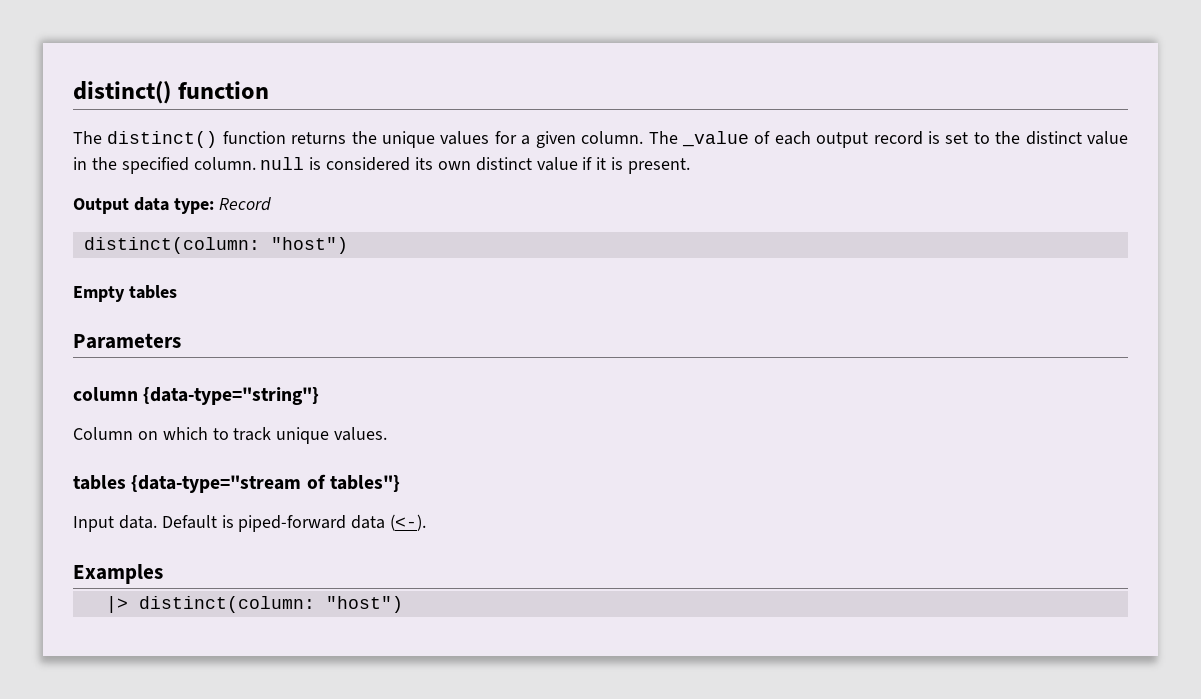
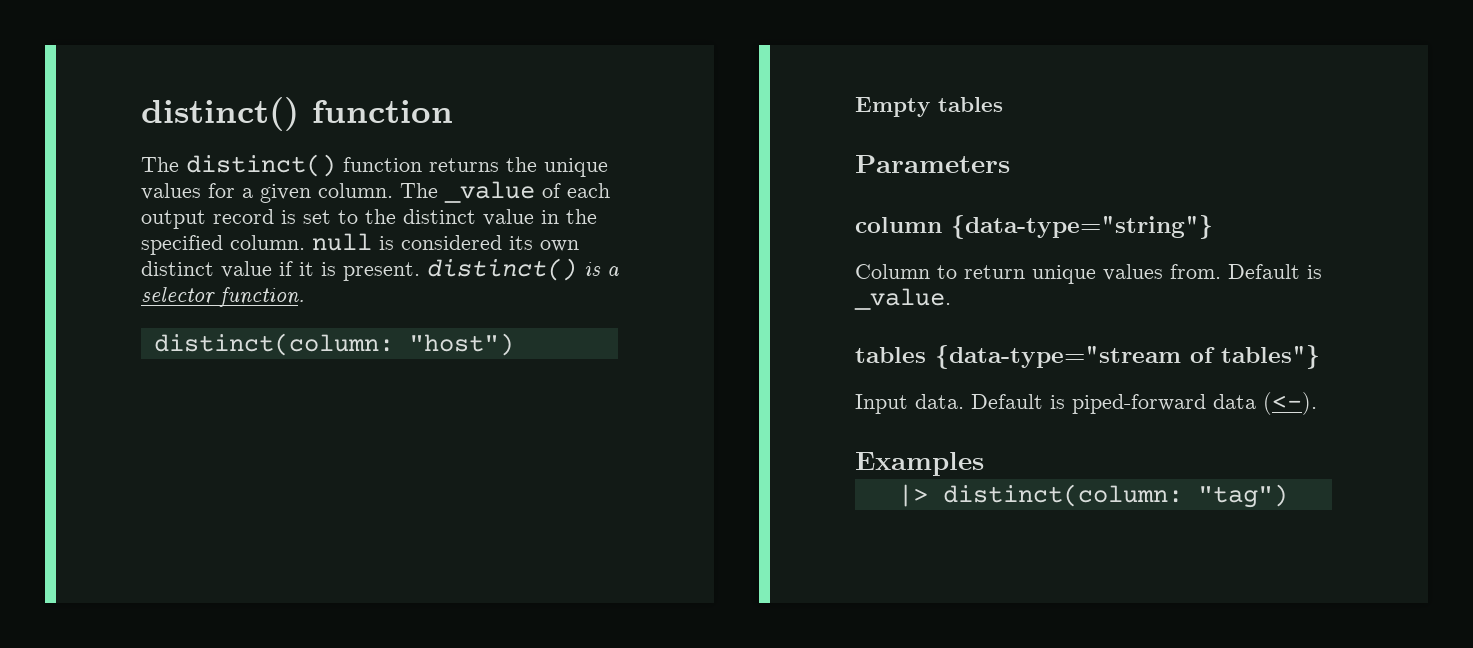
[73,197,271,214] // Output data type: Record -> [427,258,619,281] [141,287,305,307] distinct() is a selector function.
[137,427,388,444] on which to track unique values. -> [937,264,1322,284] [854,288,951,310] to return unique values from. Default is _value.
[325,596,403,613] "host") -> [1197,484,1288,508] "tag")

